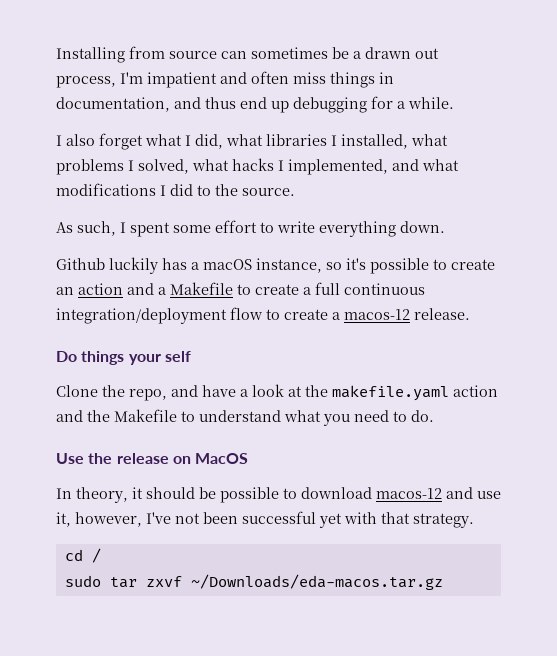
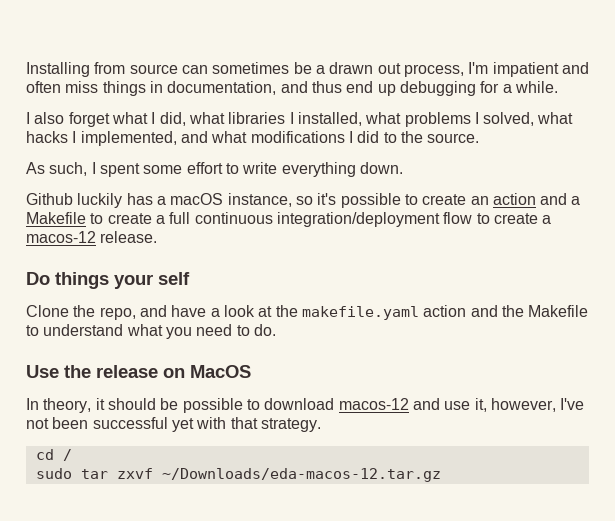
[190,574,443,590] ~/Downloads/eda-macos.tar.gz -> [161,468,441,482] ~/Downloads/eda-macos-12.tar.gz

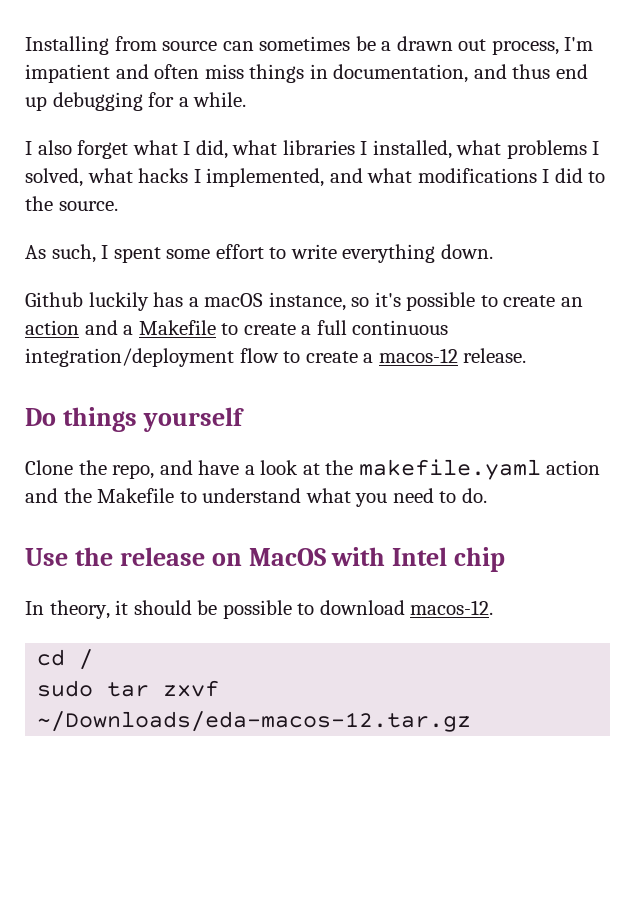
[114,272,190,289] your self -> [142,407,244,432] yourself
(251, 371) none -> [331,547,506,572] with Intel chip
[338,398,585,412] [26,417,321,432] macos-12 and use it, however, I've not been successful yet with that strategy. -> [410,600,494,615] macos-12.

